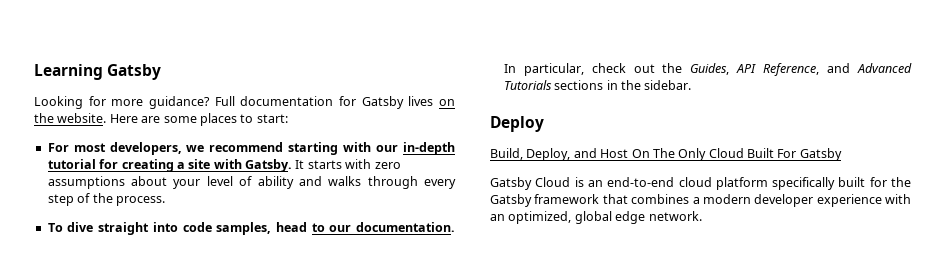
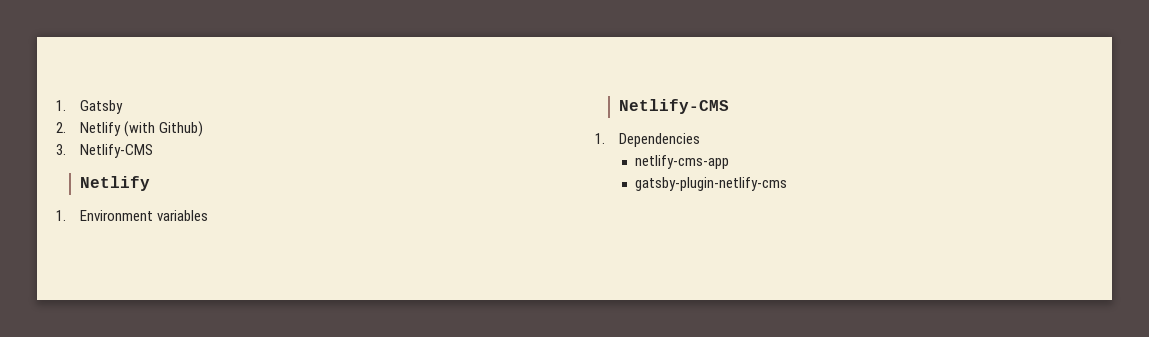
[34,64,162,80] [34,96,456,109] [34,113,288,126] [47,142,455,155] [47,159,401,172] [47,176,456,189] [47,193,165,206] [47,222,456,235] [503,63,912,76] [503,80,692,90] [490,116,544,132] [490,148,842,161] [490,177,911,190] [490,194,911,207] [490,211,702,224] Learning Gatsby // Looking for more guidance? Full documentation for Gatsby lives on the website. Here are some places to start: // For most developers, we recommend starting with our in-depth tutorial for creating a site with Gatsby. It starts with zero assumptions about your level of ability and walks through every step of the process. // To dive straight into code samples, head to our documentation. In particular, check out the Guides, API Reference, and Advanced Tutorials sections in the sidebar. // Deploy // Build, Deploy, and Host On The Only Cloud Built For Gatsby // Gatsby Cloud is an end-to-end cloud platform specifically built for the Gatsby framework that combines a modern developer experience with an optimized, global edge network. -> [56,100,123,114] [56,121,203,137] [56,144,153,158] [79,176,150,191] [56,210,208,221] [618,99,729,114] [595,133,700,147] [635,155,730,169] [635,177,788,191] 1. Gatsby // 2. Netlify (with Github) // 3. Netlify-CMS // Netlify // 1. Environment variables // Netlify-CMS // 1. Dependencies // netlify-cms-app // gatsby-plugin-netlify-cms

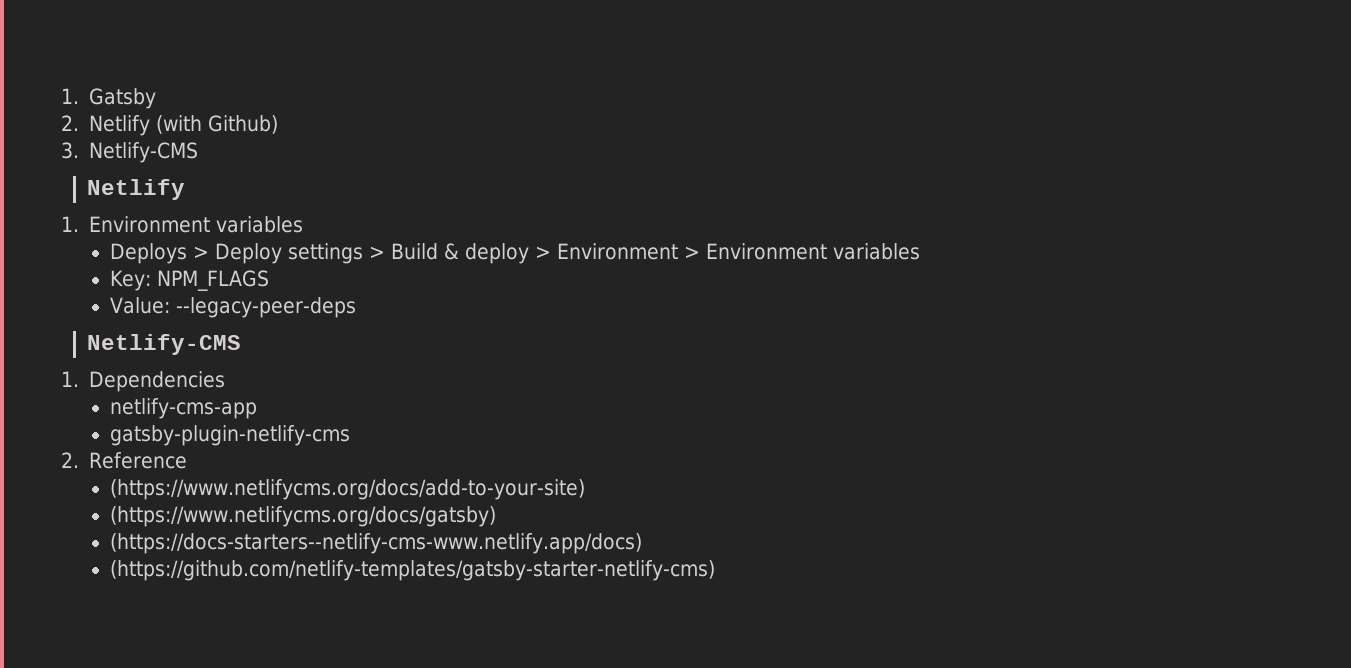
(208, 215) none -> [109,243,920,264] [109,270,269,291] [109,297,356,318] // Deploys > Deploy settings > Build & deploy > Environment > Environment variables // Key: NPM_FLAGS // Value: --legacy-peer-deps
(788, 184) none -> [61,452,188,469] [109,479,585,500] [109,506,496,527] [109,533,642,554] [109,560,715,581] // 2. Reference // (https://www.netlifycms.org/docs/add-to-your-site) // (https://www.netlifycms.org/docs/gatsby) // (https://docs-starters--netlify-cms-www.netlify.app/docs) // (https://github.com/netlify-templates/gatsby-starter-netlify-cms)

